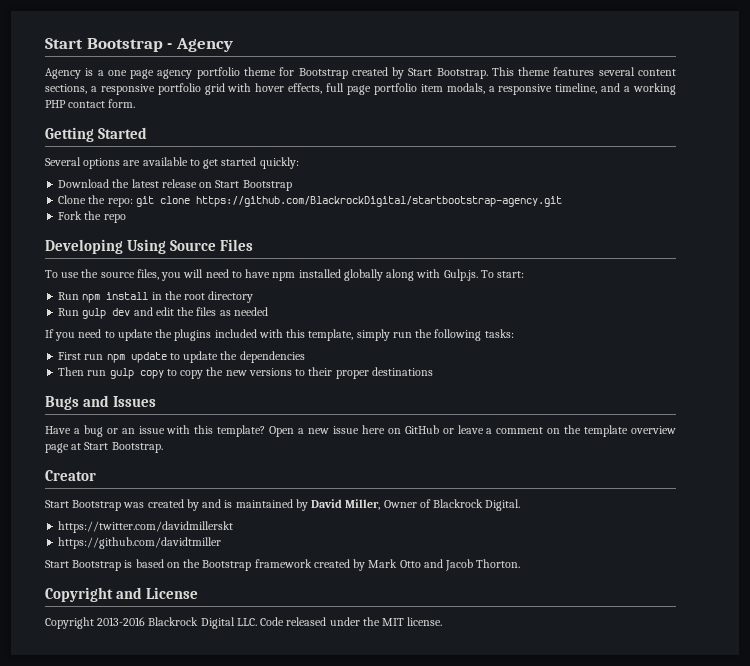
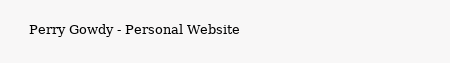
[45,38,233,52] [45,67,676,79] [45,83,677,95] [45,99,136,108] [45,127,148,142] [45,157,299,169] [58,179,292,191] [58,195,562,207] [58,211,126,223] [45,239,254,254] [45,269,525,281] [58,291,254,303] [58,307,268,319] [45,329,514,341] [58,351,305,363] [58,367,433,379] [45,395,157,410] [45,425,677,437] [45,442,163,453] [45,470,96,481] [45,499,521,511] [58,521,234,533] [58,537,222,549] [45,559,521,571] [45,587,199,602] [45,617,443,629] Start Bootstrap - Agency // Agency is a one page agency portfolio theme for Bootstrap created by Start Bootstrap. This theme features several content sections, a responsive portfolio grid with hover effects, full page portfolio item modals, a responsive timeline, and a working PHP contact form. // Getting Started // Several options are available to get started quickly: // Download the latest release on Start Bootstrap // Clone the repo: git clone https://github.com/BlackrockDigital/startbootstrap-agency.git // Fork the repo // Developing Using Source Files // To use the source files, you will need to have npm installed globally along with Gulp.js. To start: // Run npm install in the root directory // Run gulp dev and edit the files as needed // If you need to update the plugins included with this template, simply run the following tasks: // First run npm update to update the dependencies // Then run gulp copy to copy the new versions to their proper destinations // Bugs and Issues // Have a bug or an issue with this template? Open a new issue here on GitHub or leave a comment on the template overview page at Start Bootstrap. // Creator // Start Bootstrap was created by and is maintained by David Miller, Owner of Blackrock Digital. // https://twitter.com/davidmillerskt // https://github.com/davidtmiller // Start Bootstrap is based on the Bootstrap framework created by Mark Otto and Jacob Thorton. // Copyright and License // Copyright 2013-2016 Blackrock Digital LLC. Code released under the MIT license. -> [29,24,240,37] Perry Gowdy - Personal Website

